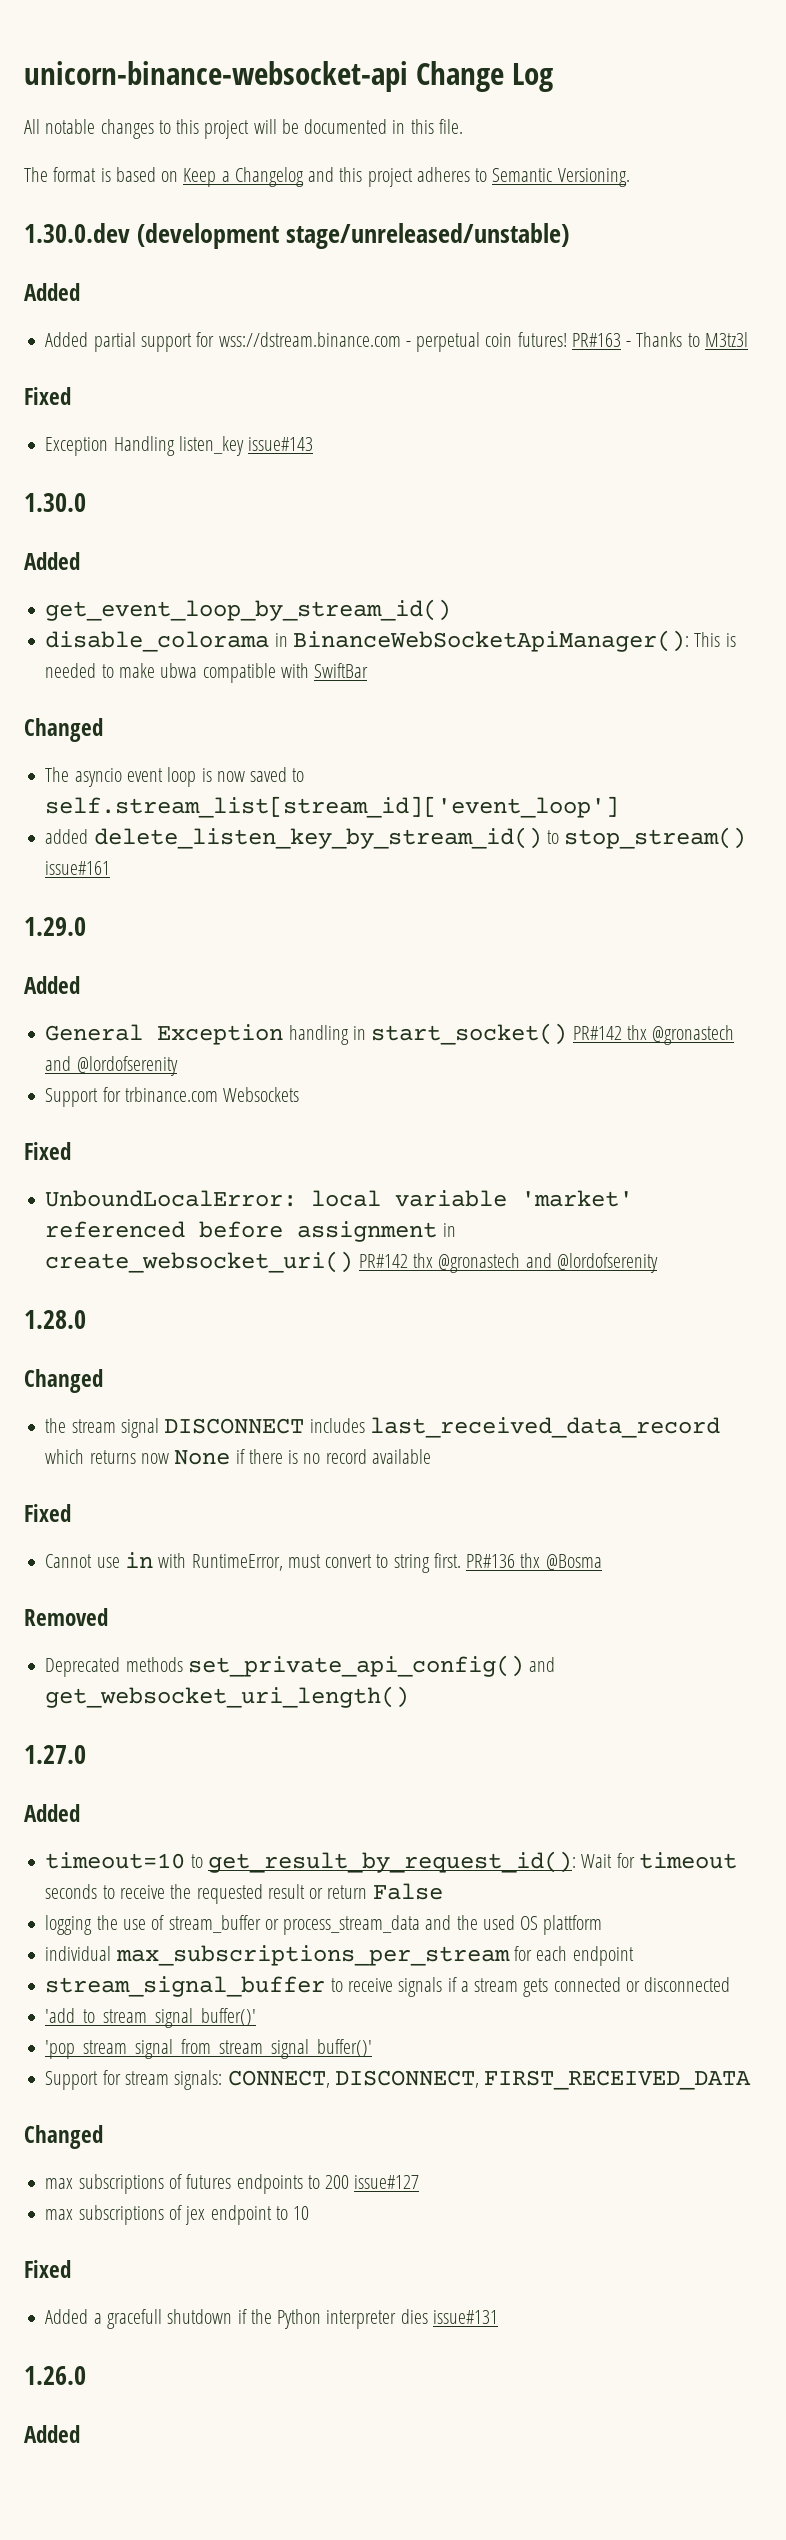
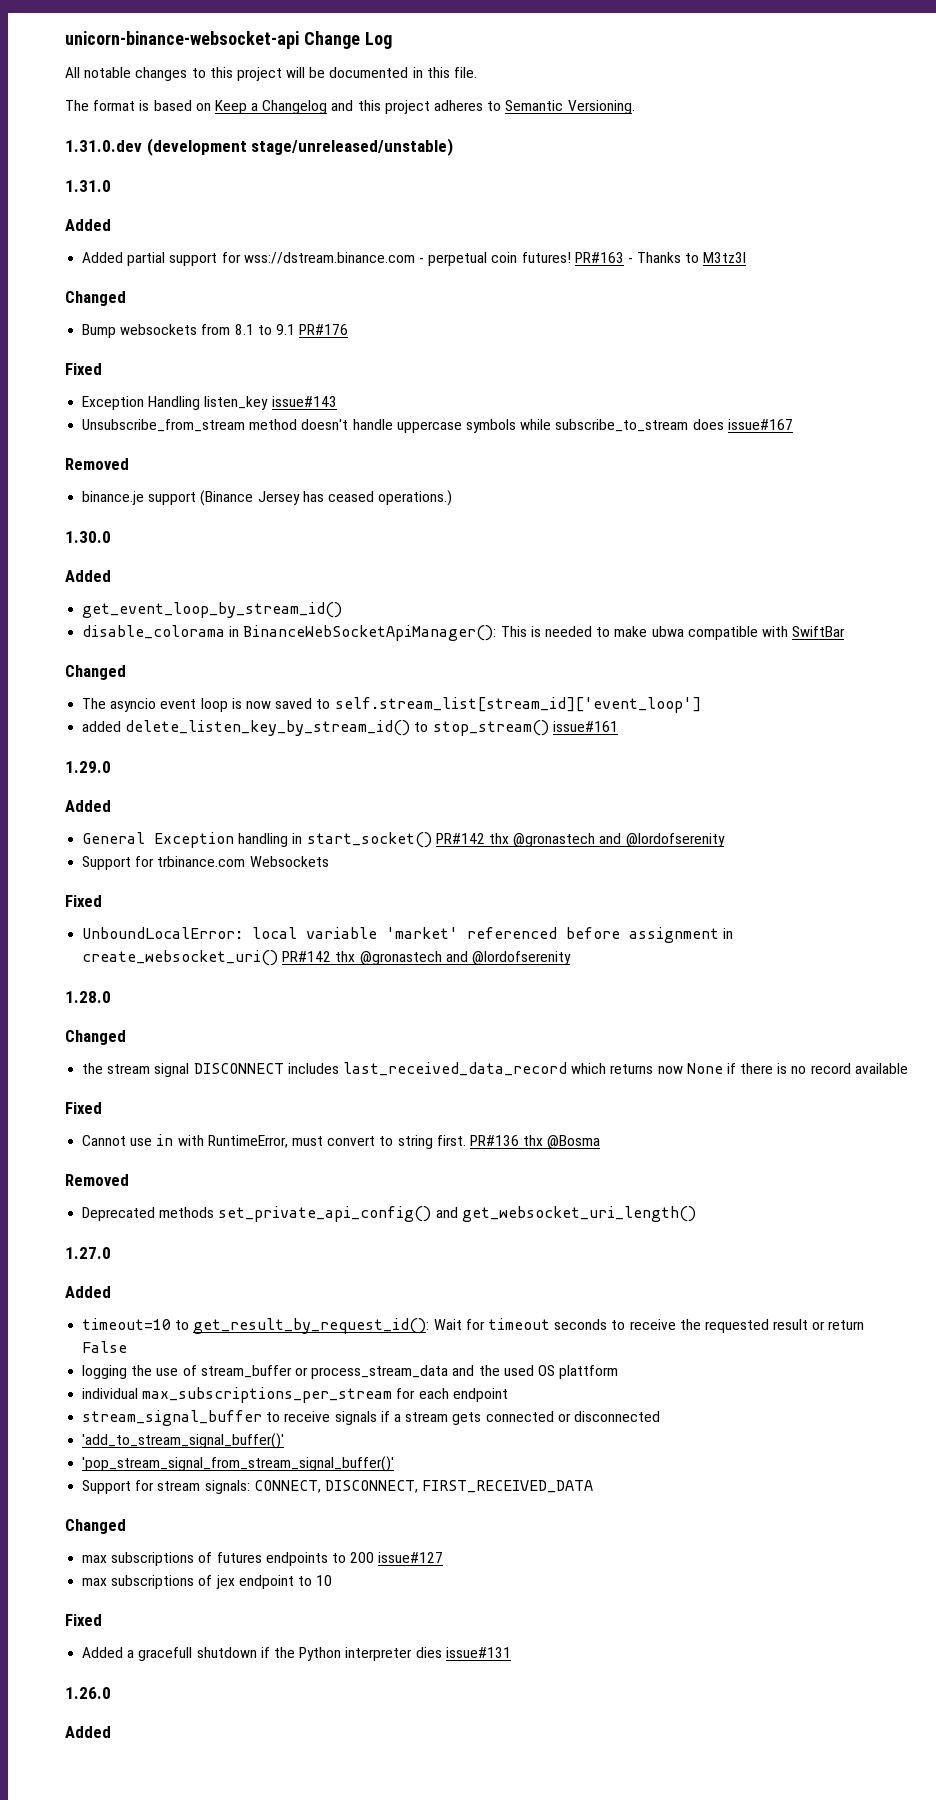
[24,223,130,243] 1.30.0.dev -> [65,140,142,152] 1.31.0.dev
(570, 236) none -> [65,180,111,192] // 1.31.0
(748, 339) none -> [65,291,126,306] [82,324,349,338] // Changed // Bump websockets from 8.1 to 9.1 PR#176
(314, 444) none -> [82,419,793,433] [65,458,129,470] [82,490,453,506] // Unsubscribe_from_stream method doesn't handle uppercase symbols while subscribe_to_stream does issue#167 // Removed // binance.je support (Binance Jersey has ceased operations.)

